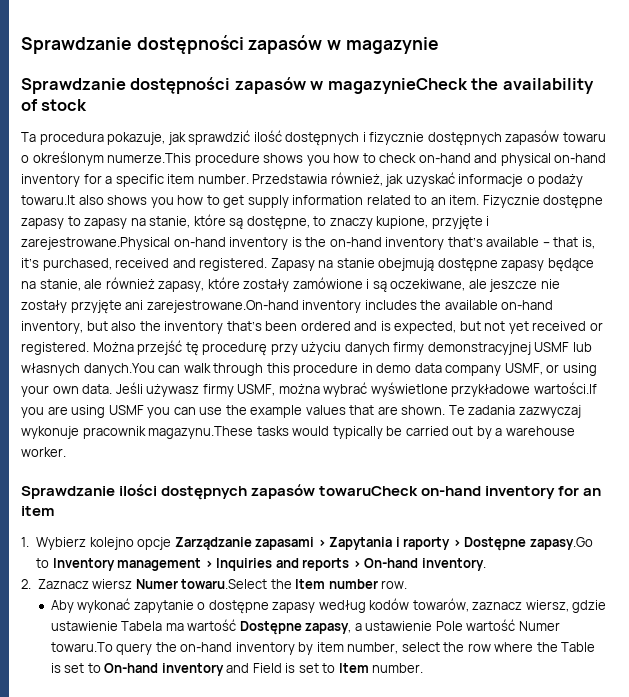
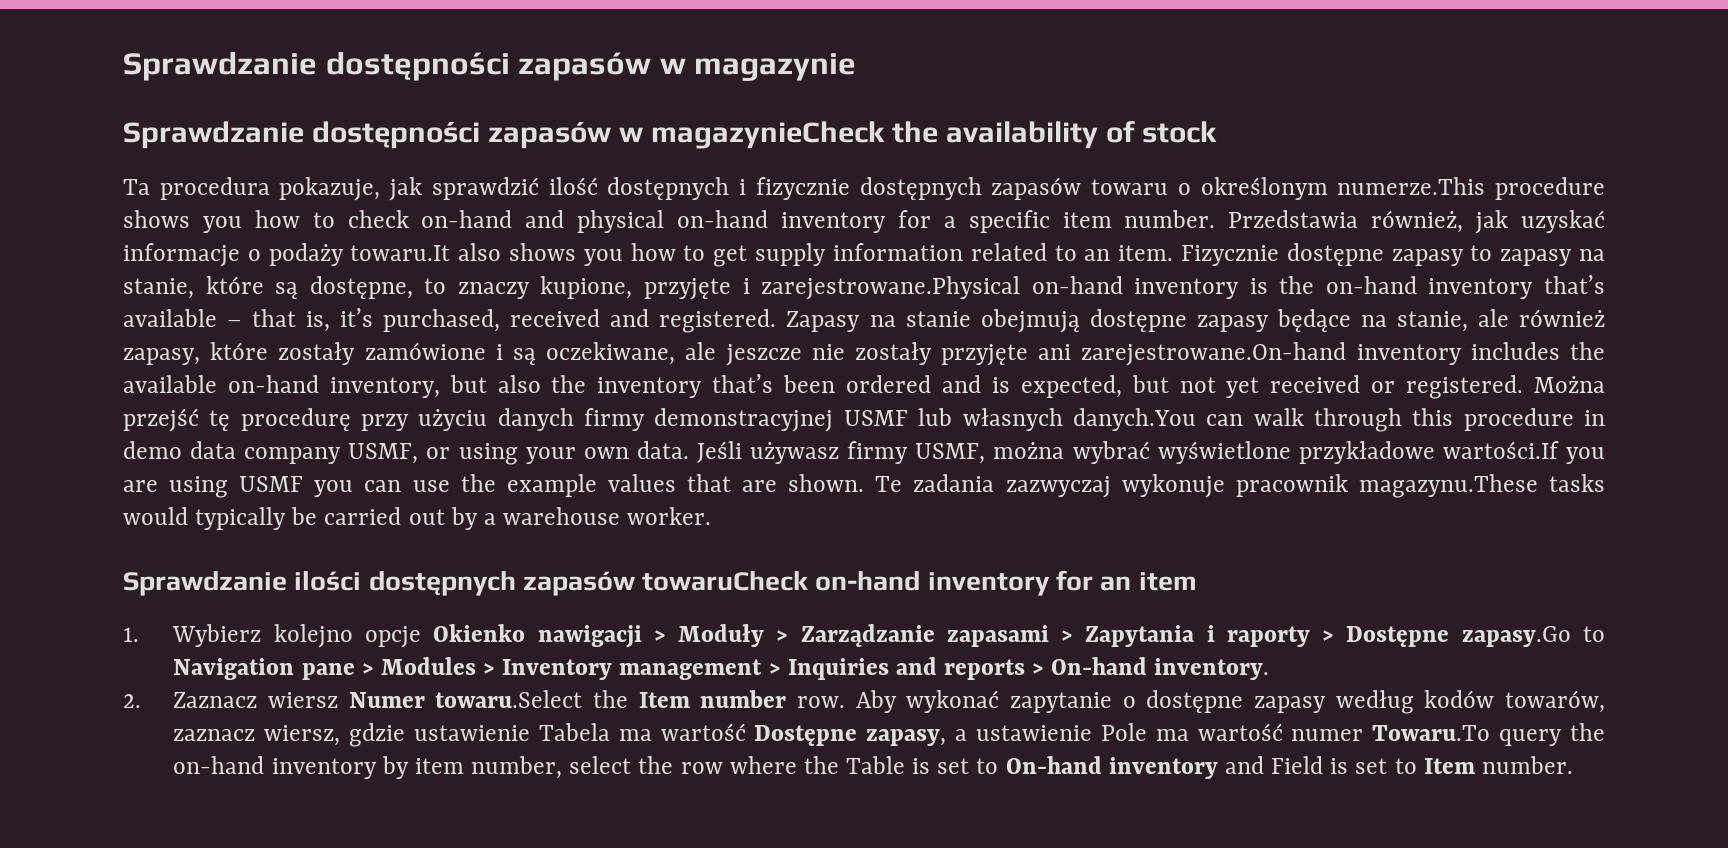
(172, 543) none -> [433,624,789,648] Okienko nawigacji > Moduły >
(50, 563) none -> [173,657,496,680] Navigation pane > Modules >
(408, 584) // -> (846, 702) none
[466,619,560,631] [50,642,113,652] wartość Numer towaru.To -> [1155,723,1491,741] ma wartość numer Towaru.To

